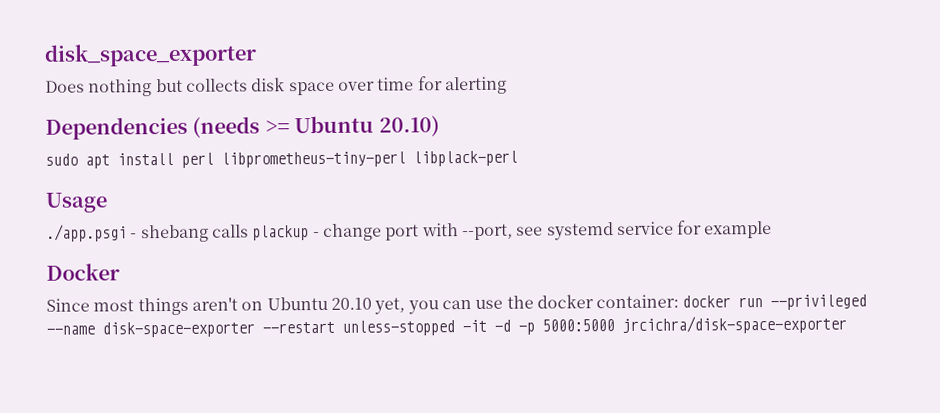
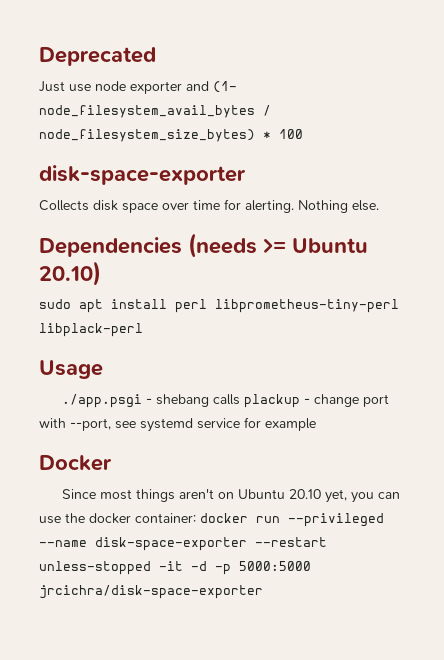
[44,43,257,67] [45,78,248,97] disk_space_exporter // Does nothing but collects -> [39,47,156,66] [39,81,237,94] [39,105,271,118] [39,129,303,142] [39,165,246,185] [39,200,89,211] Deprecated // Just use node exporter and (1- node_filesystem_avail_bytes / node_filesystem_size_bytes) * 100 // disk-space-exporter // Collects
[444,76,507,95] alerting -> [245,200,379,213] alerting. Nothing else.

